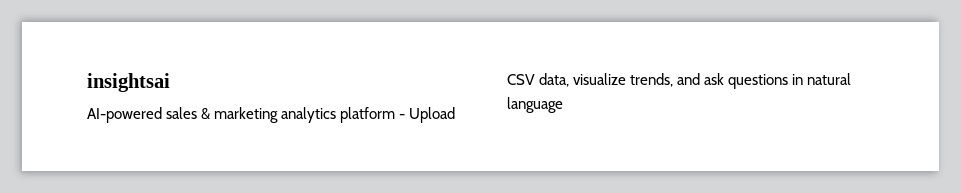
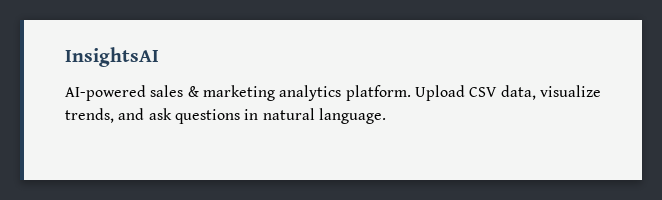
[87,73,170,92] insightsai -> [65,47,159,67] InsightsAI
[340,107,406,123] platform - -> [345,85,411,101] platform.
[507,97,563,113] language -> [318,108,386,124] language.

